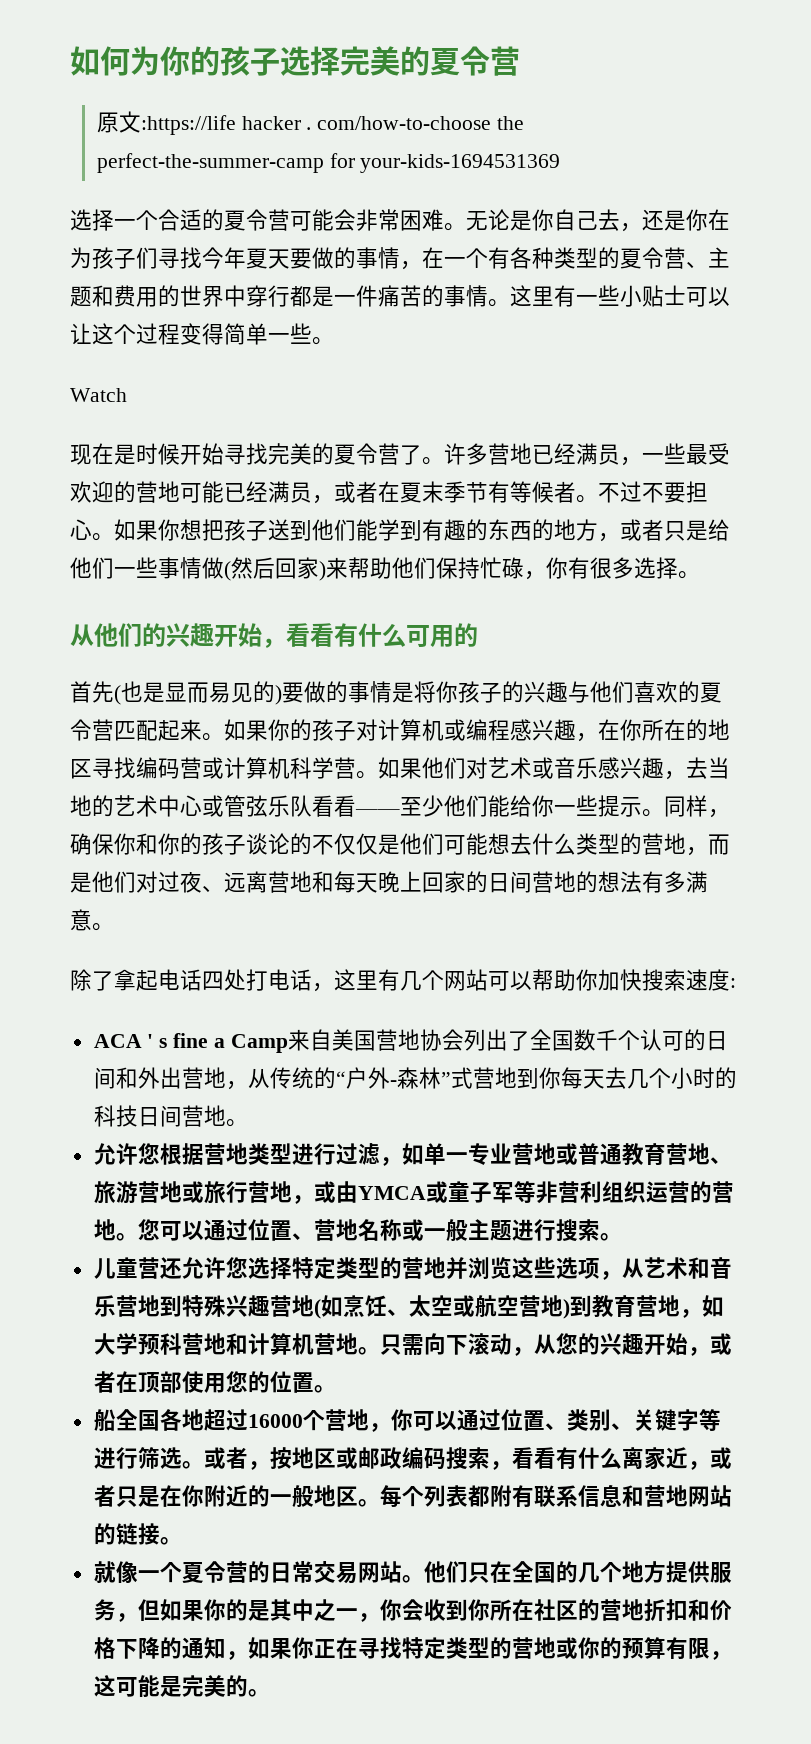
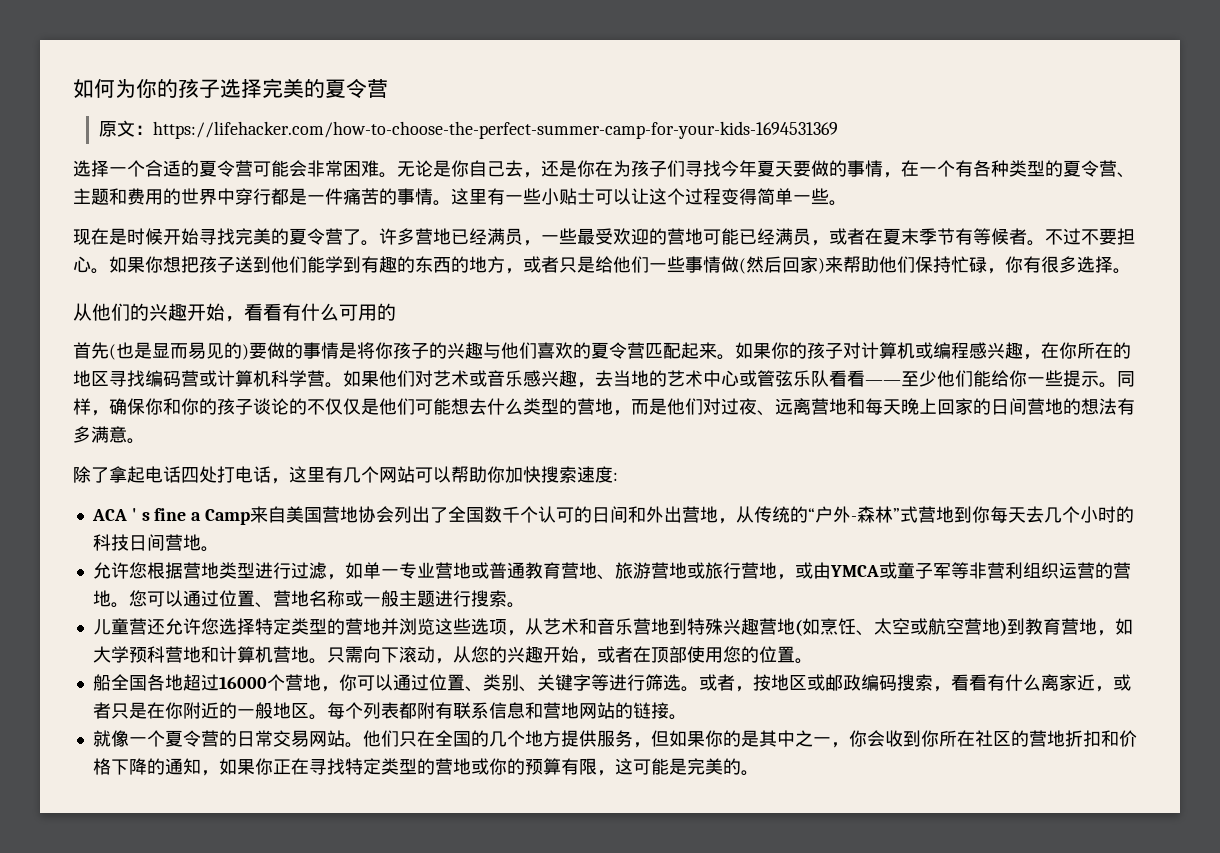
[140,115,524,135] [96,153,561,173] :https://life hacker . com/how-to-choose the perfect-the-summer-camp for your-kids-1694531369 -> [134,121,838,139] ：https://lifehacker.com/how-to-choose-the-perfect-summer-camp-for-your-kids-1694531369
[70,388,127,402] // Watch -> (847, 203) none

